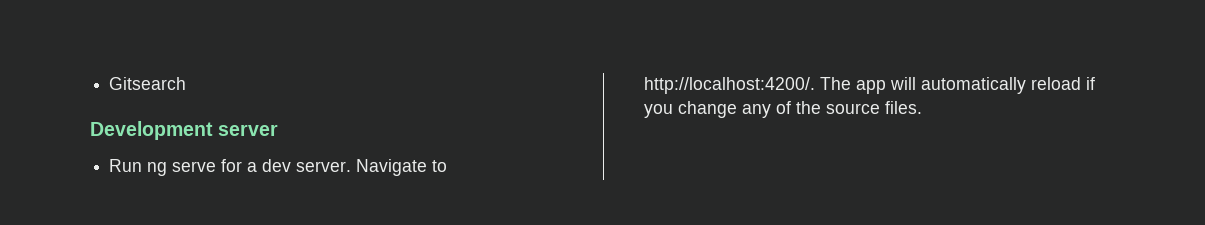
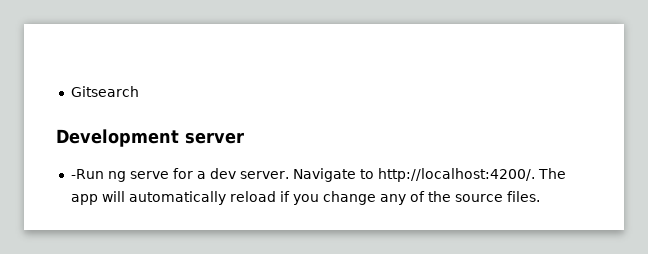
[109,159,143,172] Run -> [70,169,104,179] -Run

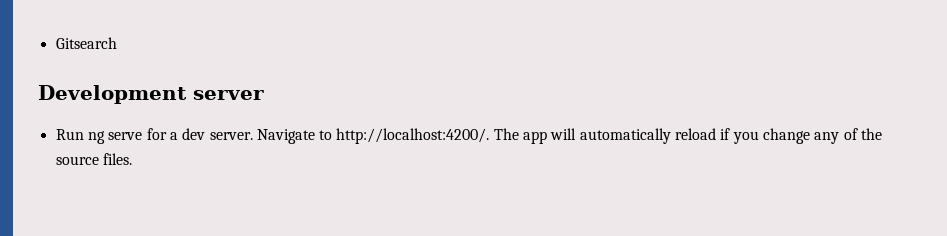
[70,169,104,179] -Run -> [55,129,84,140] Run

